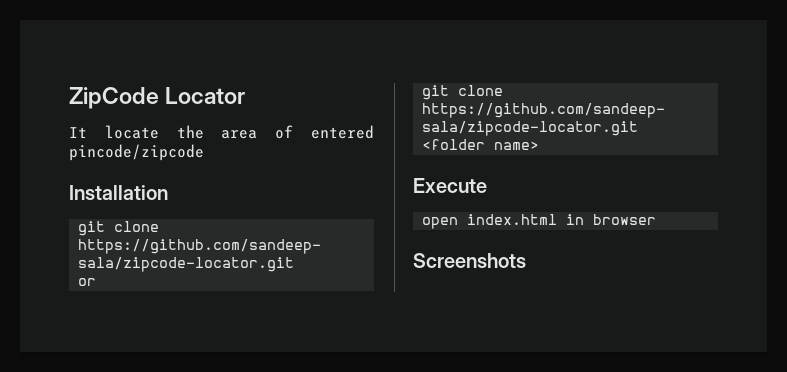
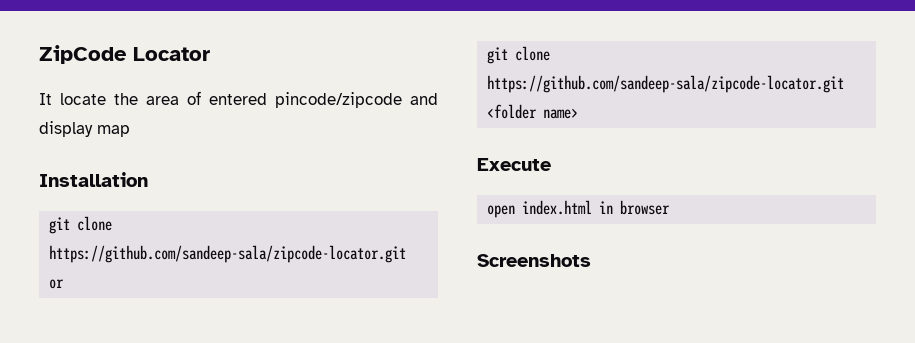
(204, 152) none -> [410,93,438,105] [39,121,130,137] and display map

